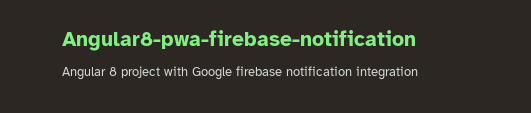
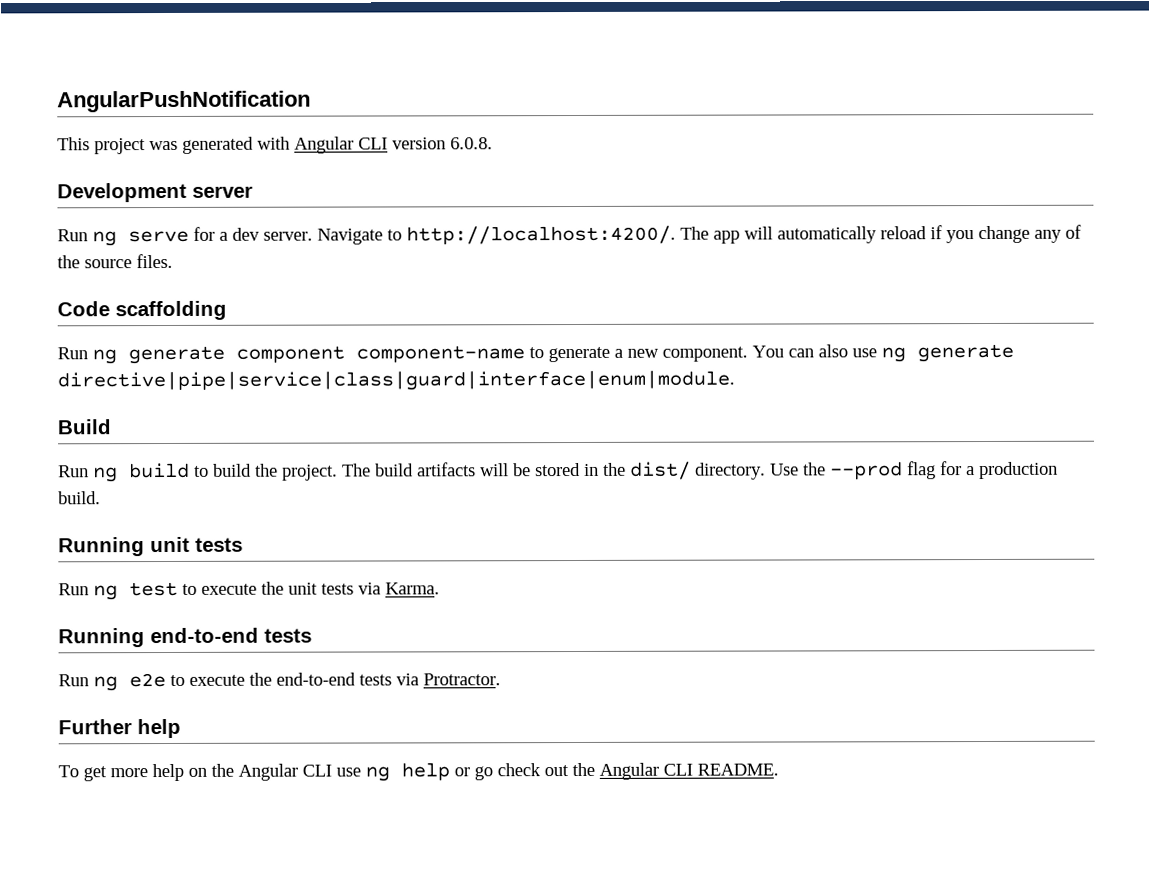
[62,30,416,51] [62,66,418,80] Angular8-pwa-firebase-notification // Angular 8 project with Google firebase notification integration -> [57,90,311,113] [57,136,493,155] [57,182,253,203] [57,224,1082,247] [57,253,173,269] [57,300,227,321] [57,343,1014,365] [57,370,735,392] [57,419,111,435] [58,461,1058,483] [58,491,101,505] [58,536,243,557] [58,581,440,601] [58,627,312,648] [58,672,501,692] [58,718,181,739] [58,762,779,782] AngularPushNotification // This project was generated with Angular CLI version 6.0.8. // Development server // Run ng serve for a dev server. Navigate to http://localhost:4200/. The app will automatically reload if you change any of the source files. // Code scaffolding // Run ng generate component component-name to generate a new component. You can also use ng generate directive|pipe|service|class|guard|interface|enum|module. // Build // Run ng build to build the project. The build artifacts will be stored in the dist/ directory. Use the --prod flag for a production build. // Running unit tests // Run ng test to execute the unit tests via Karma. // Running end-to-end tests // Run ng e2e to execute the end-to-end tests via Protractor. // Further help // To get more help on the Angular CLI use ng help or go check out the Angular CLI README.

